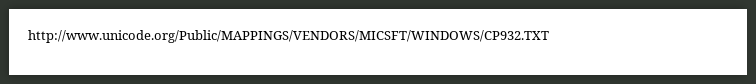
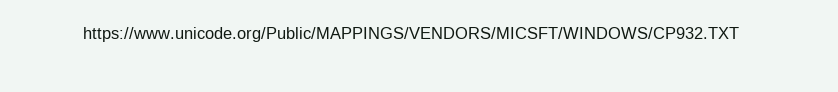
[28,30,549,43] http://www.unicode.org/Public/MAPPINGS/VENDORS/MICSFT/WINDOWS/CP932.TXT -> [83,27,739,42] https://www.unicode.org/Public/MAPPINGS/VENDORS/MICSFT/WINDOWS/CP932.TXT

